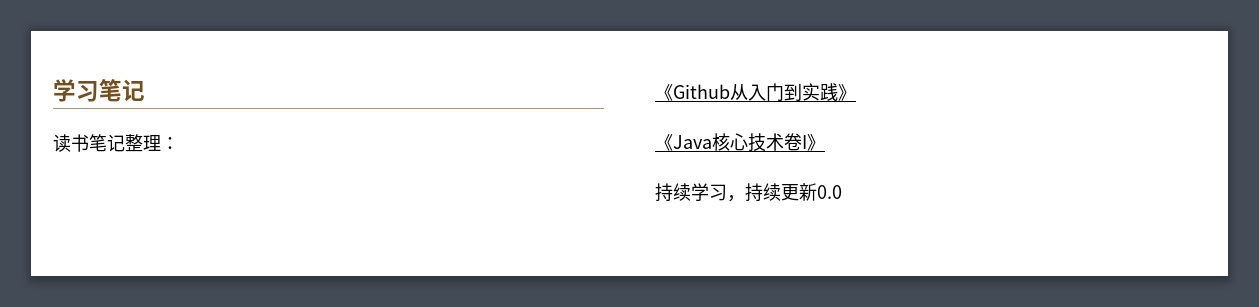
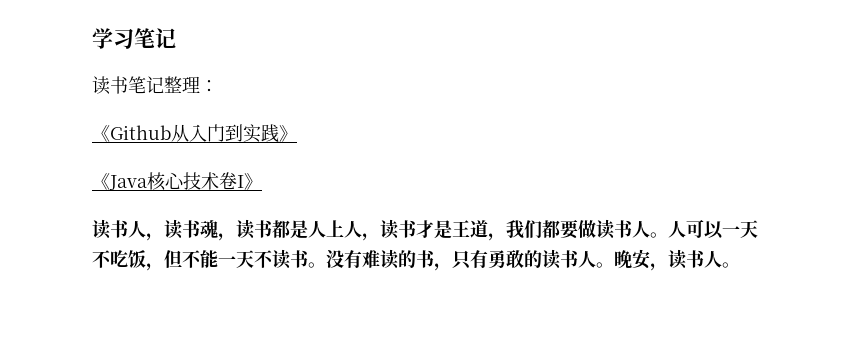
[655,183,842,202] 持续学习，持续更新0.0 -> [92,219,758,241] [92,249,740,271] 读书人，读书魂，读书都是人上人，读书才是王道，我们都要做读书人。人可以一天不吃饭，但不能一天不读书。没有难读的书，只有勇敢的读书人。晚安，读书人。

